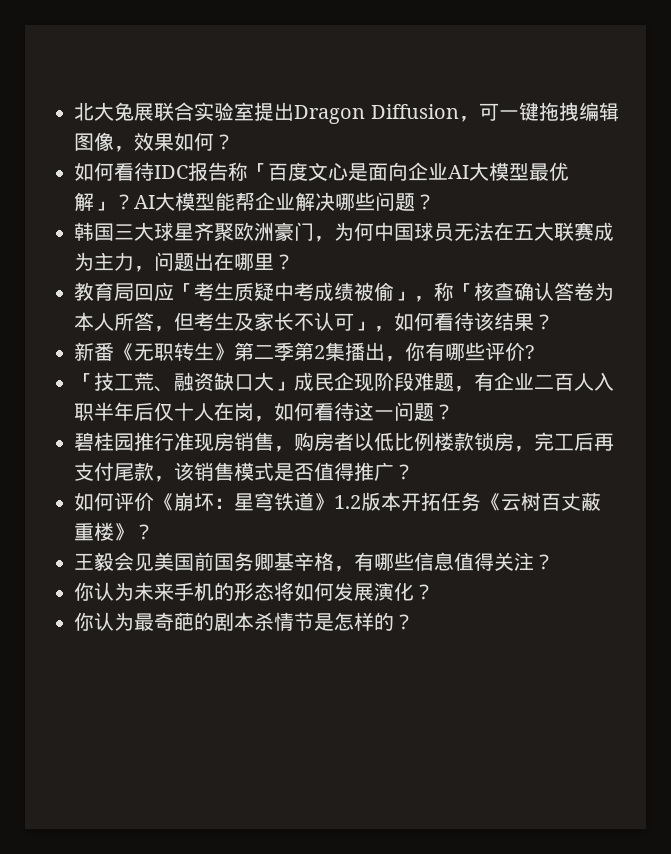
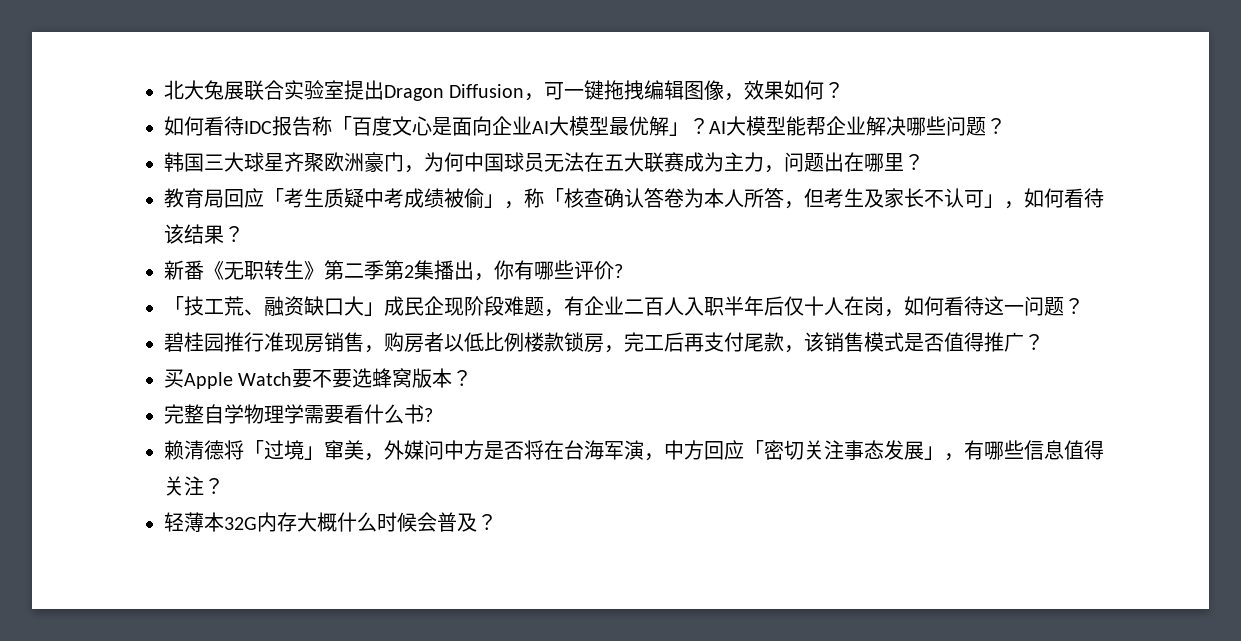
[74,492,601,511] [74,522,154,541] [74,552,334,571] 如何评价《崩坏：星穹铁道》1.2版本开拓任务《云树百丈蔽重楼》？ // 王毅会见美国前国务卿基辛格 -> [164,368,473,389] [164,404,433,424] [164,440,944,461] 买Apple Watch要不要选蜂窝版本？ // 完整自学物理学需要看什么书? // 赖清德将「过境」窜美，外媒问中方是否将在台海军演，中方回应「密切关注事态发展」
[74,582,434,601] [74,612,394,631] 你认为未来手机的形态将如何发展演化？ // 你认为最奇葩的剧本杀情节是怎样的 -> [164,512,477,532] 轻薄本32G内存大概什么时候会普及

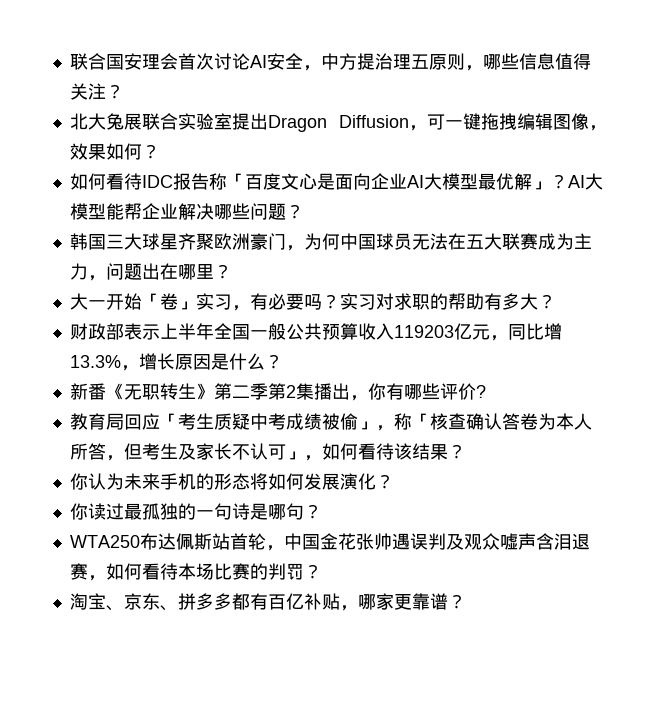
(164, 90) none -> [69,53,591,71] [69,83,124,100] 联合国安理会首次讨论AI安全，中方提治理五原则，哪些信息值得关注？ //
(924, 162) none -> [69,293,556,311] [69,323,562,341] [69,353,283,371] [69,383,486,401] // 大一开始「卷」实习，有必要吗？实习对求职的帮助有多大？ // 财政部表示上半年全国一般公共预算收入119203亿元，同比增13.3%，增长原因是什么？ // 新番《无职转生》第二季第2集播出，你有哪些评价?
[164,260,623,281] [164,296,1084,317] [164,332,1044,353] [164,368,473,389] [164,404,433,424] [164,440,1104,461] [164,476,224,496] [164,512,477,532] 新番《无职转生》第二季第2集播出，你有哪些评价? // 「技工荒、融资缺口大」成民企现阶段难题，有企业二百人入职半年后仅十人在岗，如何看待这一问题？ // 碧桂园推行准现房销售，购房者以低比例楼款锁房，完工后再支付尾款，该销售模式是否值得推广？ // 买Apple Watch要不要选蜂窝版本？ // 完整自学物理学需要看什么书? // 赖清德将「过境」窜美，外媒问中方是否将在台海军演，中方回应「密切关注事态发展」，有哪些信息值得关注？ // 轻薄本32G内存大概什么时候会普及 -> [69,473,394,490] [69,503,322,520] [69,533,590,551] [69,563,322,581] [69,593,448,611] 你认为未来手机的形态将如何发展演化？ // 你读过最孤独的一句诗是哪句？ // WTA250布达佩斯站首轮，中国金花张帅遇误判及观众嘘声含泪退赛，如何看待本场比赛的判罚？ // 淘宝、京东、拼多多都有百亿补贴，哪家更靠谱

